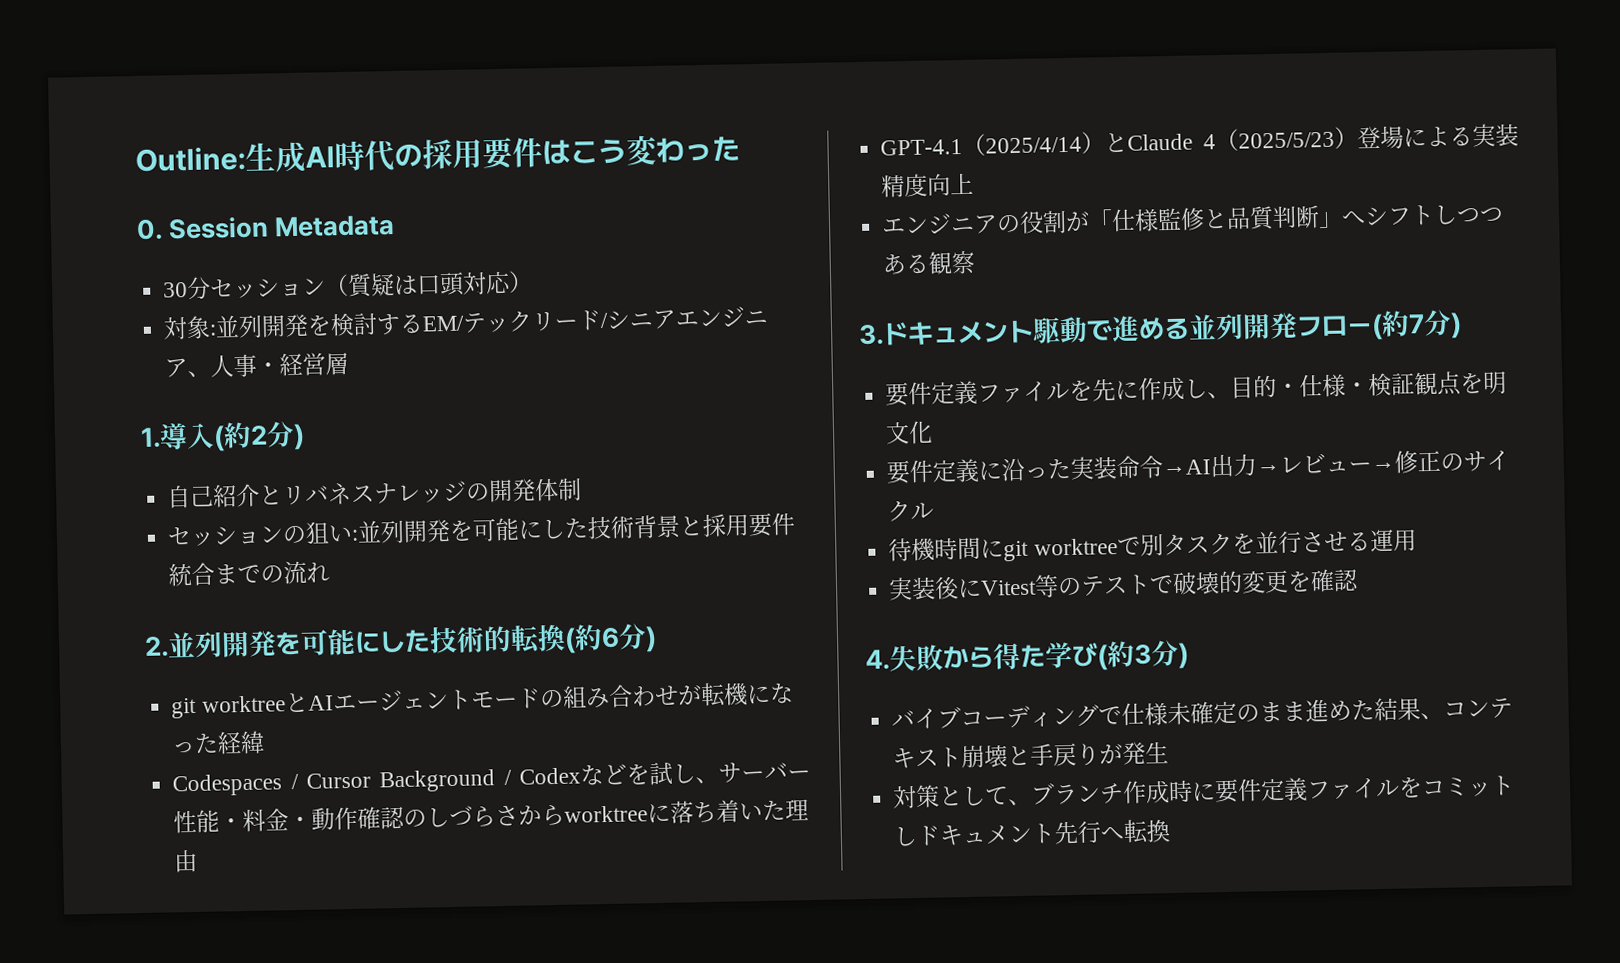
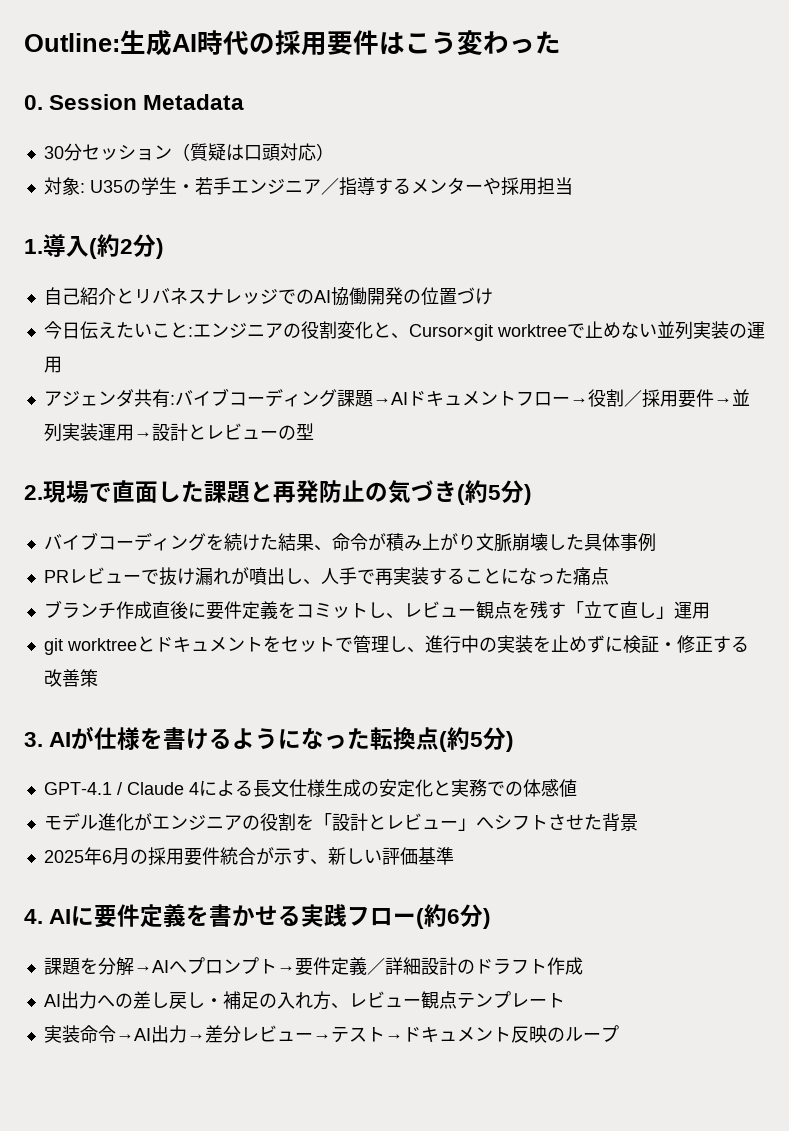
[215,306,769,339] [164,351,350,378] 並列開発を検討するEM/テックリード/シニアエンジニア、人事・経営層 -> [89,177,573,196] U35の学生・若手エンジニア／指導するメンターや採用担当
[465,477,583,503] [167,512,797,547] [168,560,331,587] [144,623,657,658] [171,682,794,719] [171,730,266,755] [172,761,811,797] [173,799,810,834] [174,848,199,873] [880,123,1519,156] [881,172,975,198] [881,204,1505,234] [882,250,977,275] [858,309,1462,346] [885,371,1508,407] [885,420,934,445] [886,450,1511,485] [887,501,935,522] [888,528,1417,562] [888,568,1360,601] [865,640,1152,672] の開発体制 // セッションの狙い:並列開発を可能にした技術背景と採用要件統合までの流れ // 2.並列開発を可能にした技術的転換(約6分) // git worktreeとAIエージェントモードの組み合わせが転機になった経緯 // Codespaces / Cursor Background / Codexなどを試し、サーバー性能・料金・動作確認のしづらさからworktreeに落ち着いた理由 // GPT-4.1（2025/4/14）とClaude 4（2025/5/23）登場による実装精度向上 // エンジニアの役割が「仕様監修と品質判断」へシフトしつつある観察 // 3.ドキュメント駆動で進める並列開発フロー(約7分) // 要件定義ファイルを先に作成し、目的・仕様・検証観点を明文化 // 要件定義に沿った実装命令→AI出力→レビュー→修正のサイクル // 待機時間にgit worktreeで別タスクを並行させる運用 // 実装後にVitest等のテストで破壊的変更を確認 // 4.失敗から得た学び(約3 -> [277,287,493,306] [43,321,765,341] [43,356,62,373] [43,388,750,408] [43,423,314,442] [24,480,501,505] でのAI協働開発の位置づけ // 今日伝えたいこと:エンジニアの役割変化と、Cursor×git worktreeで止めない並列実装の運用 // アジェンダ共有:バイブコーディング課題→AIドキュメントフロー→役割／採用要件→並列実装運用→設計とレビューの型 // 2.現場で直面した課題と再発防止の気づき(約5
[1098,697,1514,727] [892,741,1170,769] [892,784,1033,809] で仕様未確定のまま進めた結果、コンテキスト崩壊と手戻りが発生 // 対策として、 -> [205,533,656,552] [43,567,609,586] を続けた結果、命令が積み上がり文脈崩壊した具体事例 // PRレビューで抜け漏れが噴出し、人手で再実装することになった痛点 //
[1168,777,1401,804] 時に要件定義ファイル -> [151,601,278,620] 直後に要件定義
[916,819,1172,846] ドキュメント先行へ転換 -> [385,601,710,619] [43,635,749,655] [43,669,98,687] [24,726,515,752] [43,779,577,797] [43,813,638,831] [43,847,454,866] [24,904,492,929] [43,957,583,976] [43,991,565,1010] [43,1025,619,1043] 、レビュー観点を残す「立て直し」運用 // git worktreeとドキュメントをセットで管理し、進行中の実装を止めずに検証・修正する改善策 // 3. AIが仕様を書けるようになった転換点(約5分) // GPT-4.1 / Claude 4による長文仕様生成の安定化と実務での体感値 // モデル進化がエンジニアの役割を「設計とレビュー」へシフトさせた背景 // 2025年6月の採用要件統合が示す、新しい評価基準 // 4. AIに要件定義を書かせる実践フロー(約6分) // 課題を分解→AIへプロンプト→要件定義／詳細設計のドラフト作成 // AI出力への差し戻し・補足の入れ方、レビュー観点テンプレート // 実装命令→AI出力→差分レビュー→テスト→ドキュメント反映のループ

